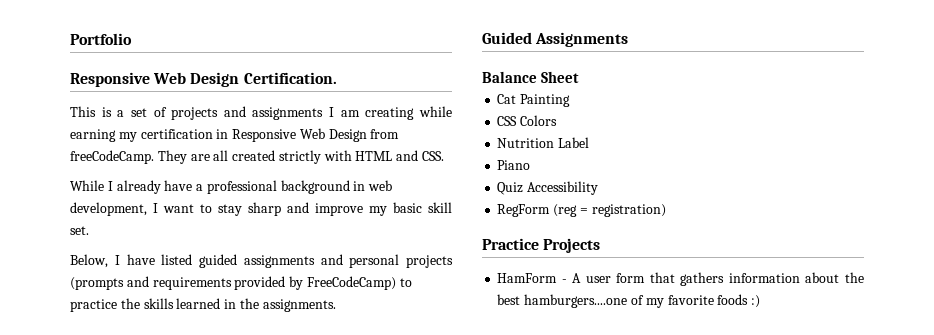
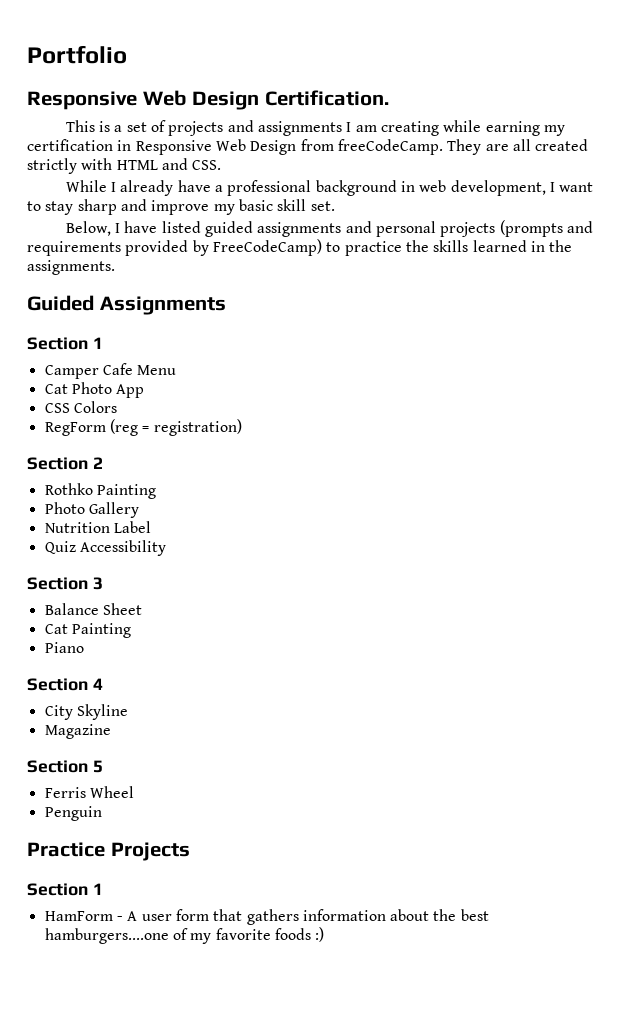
[482,71,579,83] [497,94,571,107] [497,115,558,126] [497,137,590,148] [497,160,531,170] [497,181,599,195] [497,204,666,217] Balance Sheet // Cat Painting // CSS Colors // Nutrition Label // Piano // Quiz Accessibility // RegForm (reg = registration) -> [27,337,103,350] [44,363,177,379] [44,382,145,398] [44,401,117,413] [44,419,242,436] [27,457,103,470] [44,483,156,499] [44,502,139,518] [44,521,151,533] [44,540,166,556] [27,577,103,590] [44,603,142,615] [44,623,131,638] [44,642,84,653] [27,678,103,691] [44,704,128,720] [44,724,111,739] [27,760,103,773] [44,786,134,798] [44,806,102,821] Section 1 // Camper Cafe Menu // Cat Photo App // CSS Colors // RegForm (reg = registration) // Section 2 // Rothko Painting // Photo Gallery // Nutrition Label // Quiz Accessibility // Section 3 // Balance Sheet // Cat Painting // Piano // Section 4 // City Skyline // Magazine // Section 5 // Ferris Wheel // Penguin
(601, 245) none -> [27,883,103,896] // Section 1

